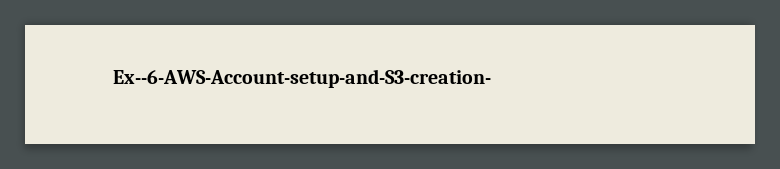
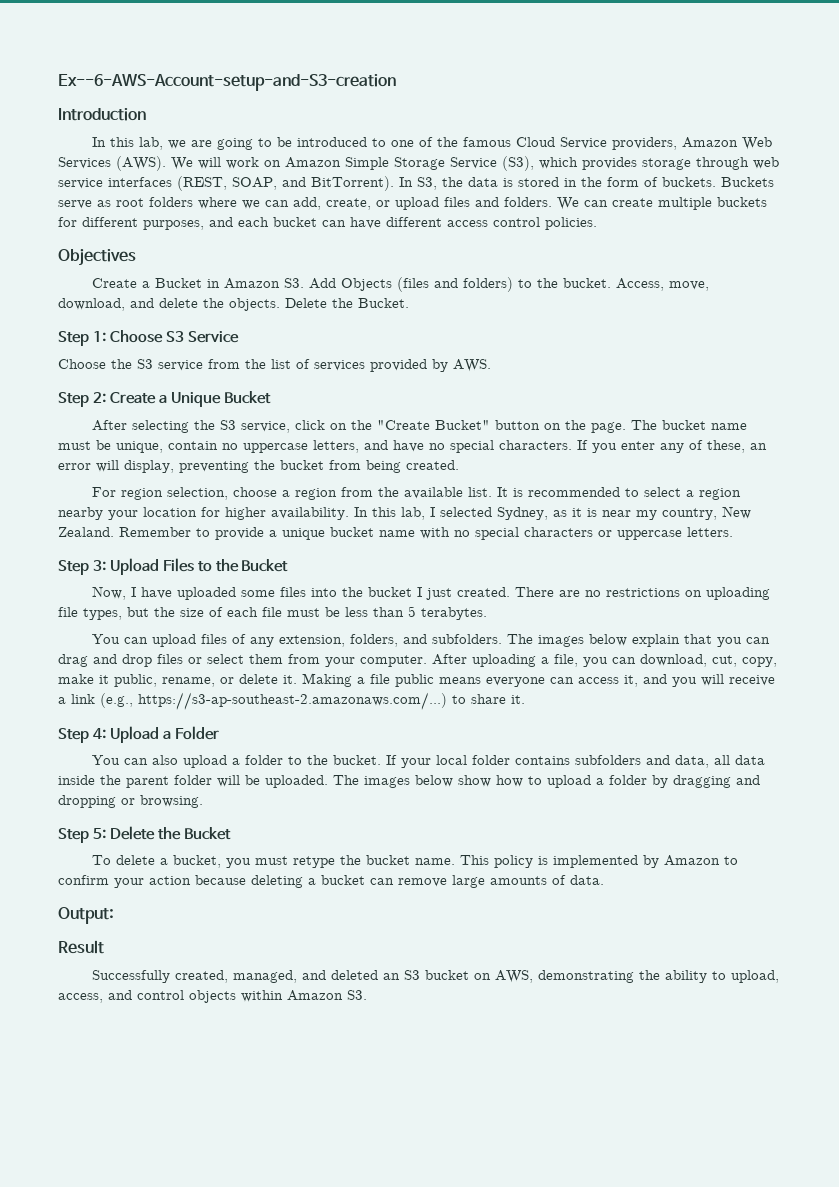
[113,69,491,88] Ex--6-AWS-Account-setup-and-S3-creation- -> [58,74,396,91] [58,108,146,121] [92,137,773,150] [58,156,779,171] [58,176,774,191] [58,197,767,210] [58,217,597,230] [58,248,136,266] [92,277,710,292] [58,298,409,311] [58,330,239,346] [58,359,491,372] [58,391,271,407] [92,420,748,433] [58,440,767,453] [58,460,459,473] [92,487,742,500] [58,506,751,520] [58,527,733,540] [58,558,289,575] [92,586,771,600] [58,606,487,620] [92,634,771,647] [58,654,777,667] [58,673,775,687] [58,692,525,710] [58,726,219,743] [92,755,766,768] [58,775,760,788] [58,795,203,808] [58,826,231,843] [92,855,739,868] [58,875,604,888] [58,907,114,924] [58,940,104,954] [92,970,780,983] [58,990,367,1003] Ex--6-AWS-Account-setup-and-S3-creation // Introduction // In this lab, we are going to be introduced to one of the famous Cloud Service providers, Amazon Web Services (AWS). We will work on Amazon Simple Storage Service (S3), which provides storage through web service interfaces (REST, SOAP, and BitTorrent). In S3, the data is stored in the form of buckets. Buckets serve as root folders where we can add, create, or upload files and folders. We can create multiple buckets for different purposes, and each bucket can have different access control policies. // Objectives // Create a Bucket in Amazon S3. Add Objects (files and folders) to the bucket. Access, move, download, and delete the objects. Delete the Bucket. // Step 1: Choose S3 Service // Choose the S3 service from the list of services provided by AWS. // Step 2: Create a Unique Bucket // After selecting the S3 service, click on the "Create Bucket" button on the page. The bucket name must be unique, contain no uppercase letters, and have no special characters. If you enter any of these, an error will display, preventing the bucket from being created. // For region selection, choose a region from the available list. It is recommended to select a region nearby your location for higher availability. In this lab, I selected Sydney, as it is near my country, New Zealand. Remember to provide a unique bucket name with no special characters or uppercase letters. // Step 3: Upload Files to the Bucket // Now, I have uploaded some files into the bucket I just created. There are no restrictions on uploading file types, but the size of each file must be less than 5 terabytes. // You can upload files of any extension, folders, and subfolders. The images below explain that you can drag and drop files or select them from your computer. After uploading a file, you can download, cut, copy, make it public, rename, or delete it. Making a file public means everyone can access it, and you will receive a link (e.g., https://s3-ap-southeast-2.amazonaws.com/...) to share it. // Step 4: Upload a Folder // You can also upload a folder to the bucket. If your local folder contains subfolders and data, all data inside the parent folder will be uploaded. The images below show how to upload a folder by dragging and dropping or browsing. // Step 5: Delete the Bucket // To delete a bucket, you must retype the bucket name. This policy is implemented by Amazon to confirm your action because deleting a bucket can remove large amounts of data. // Output: // Result // Successfully created, managed, and deleted an S3 bucket on AWS, demonstrating the ability to upload, access, and control objects within Amazon S3.

